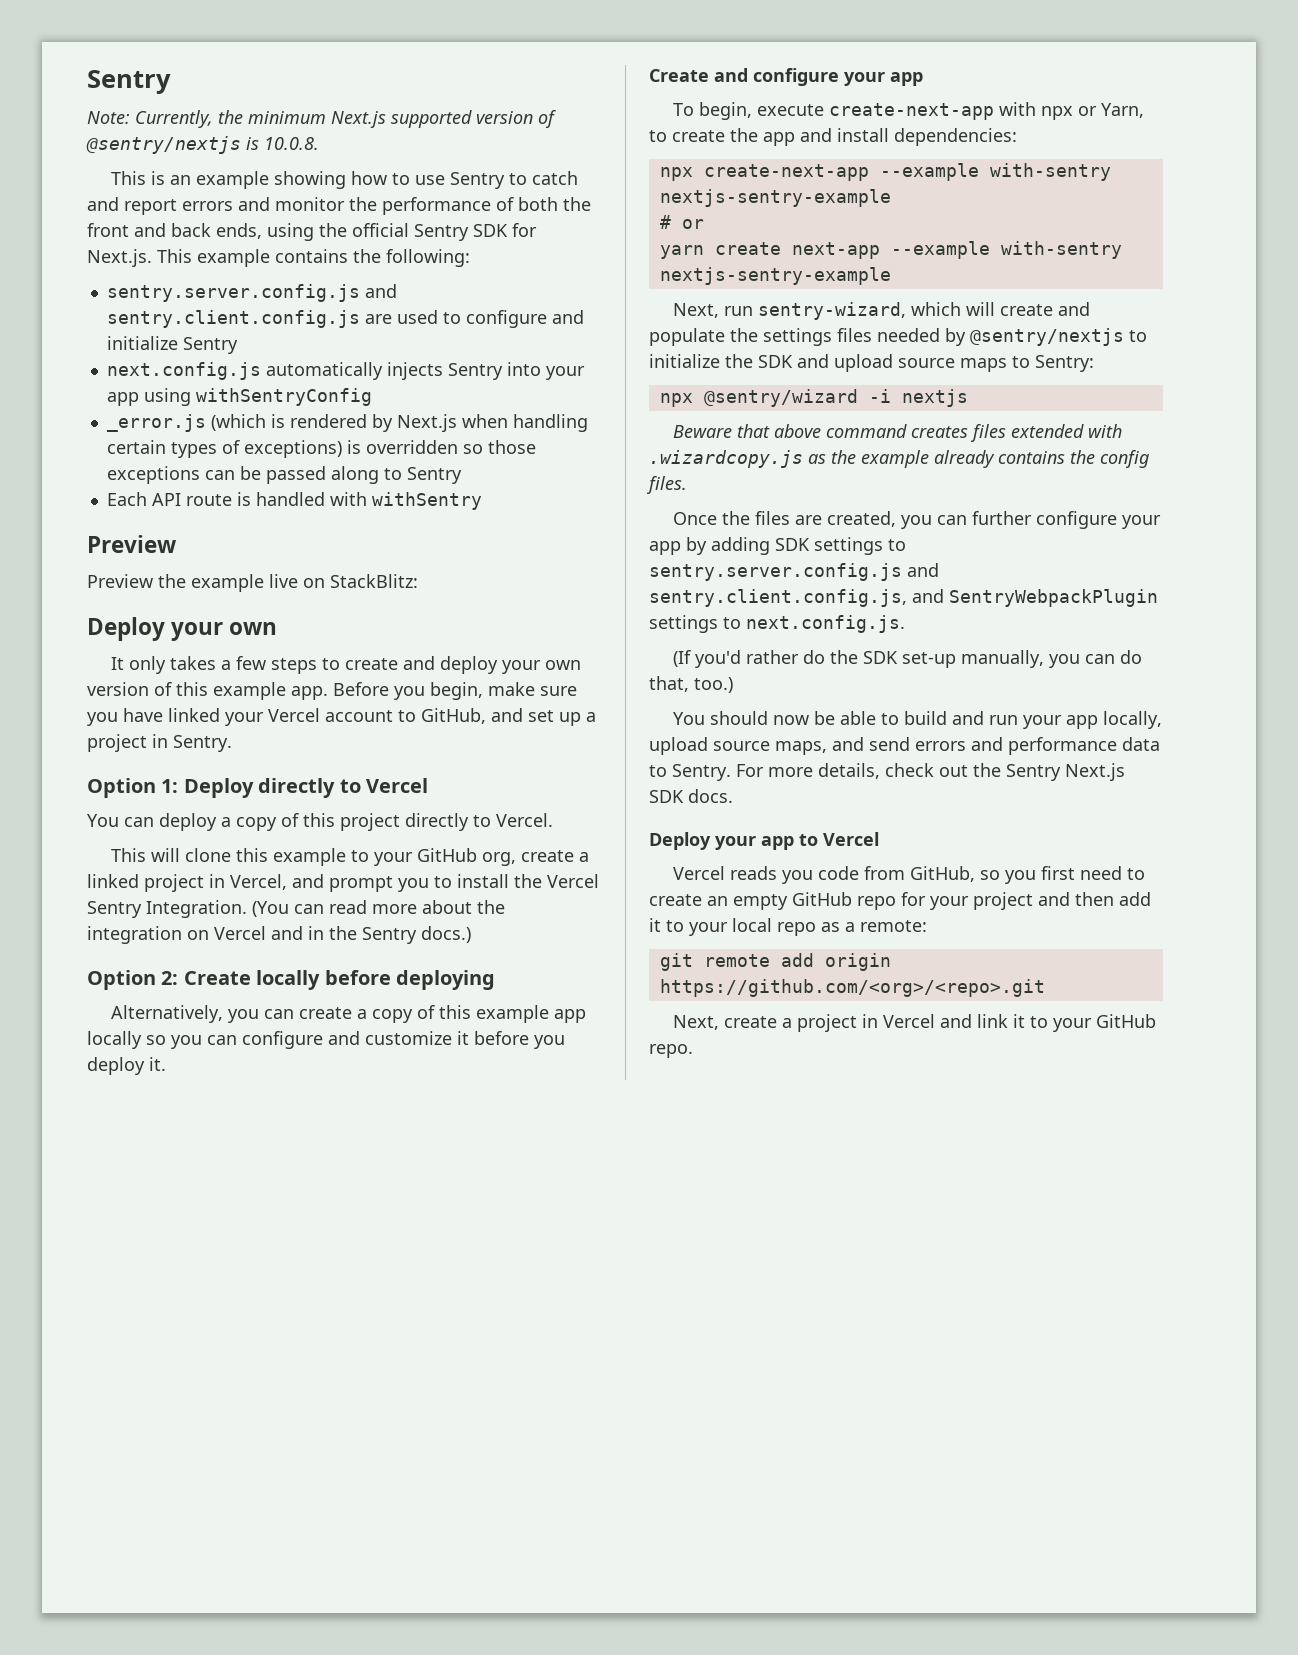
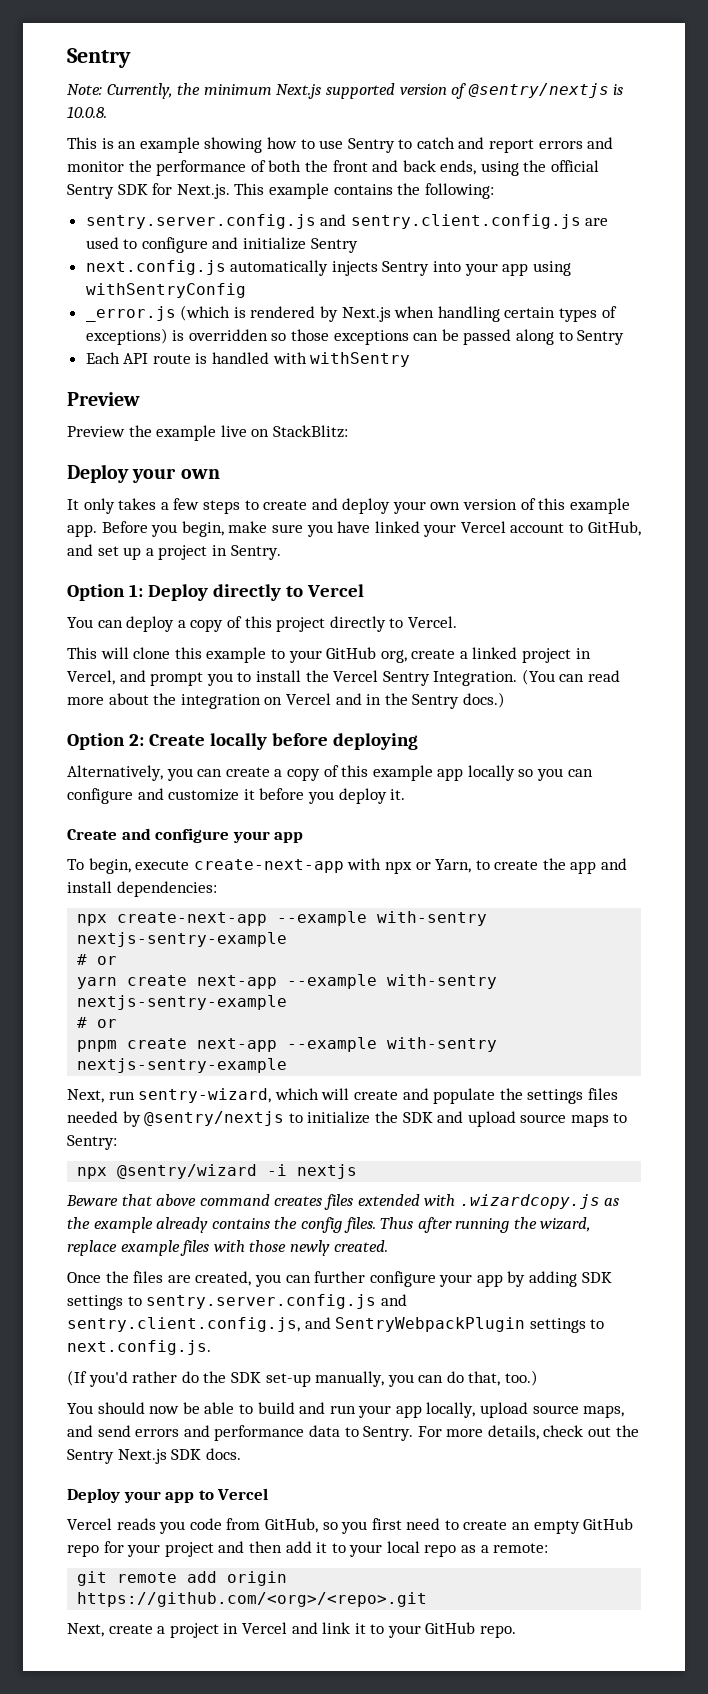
(891, 276) none -> [77,1017,118,1028] [77,1037,498,1052] [77,1058,288,1073] // # or // pnpm create next-app --example with-sentry nextjs-sentry-example
(687, 485) none -> [380,1217,592,1233] [67,1240,388,1256] Thus after running the wizard, replace example files with those newly created.

